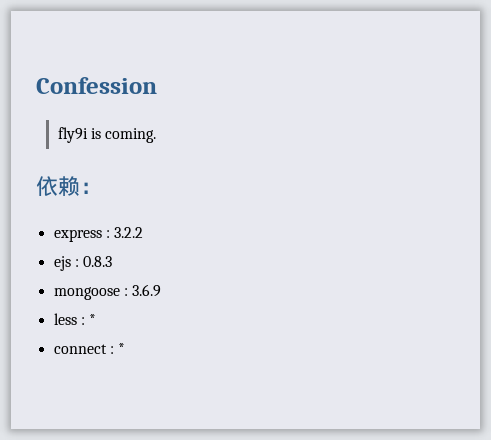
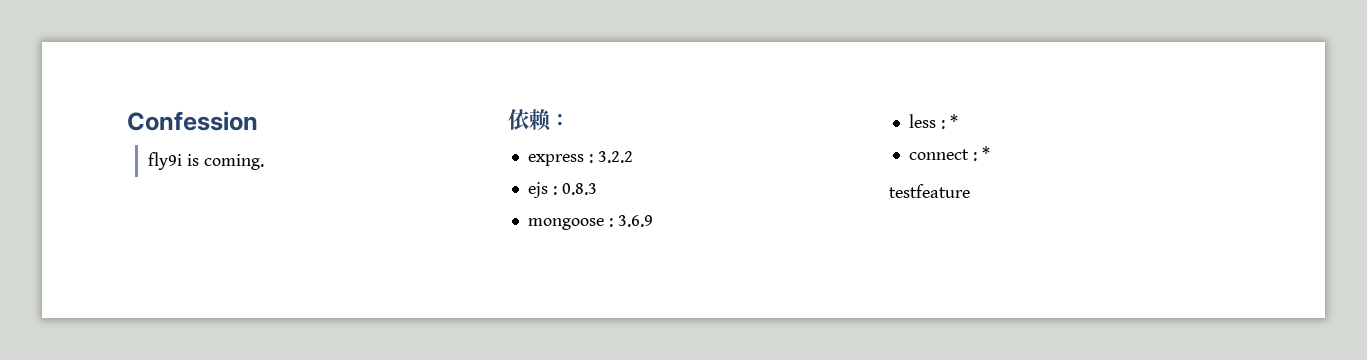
(126, 348) none -> [889,184,970,198] // testfeature

